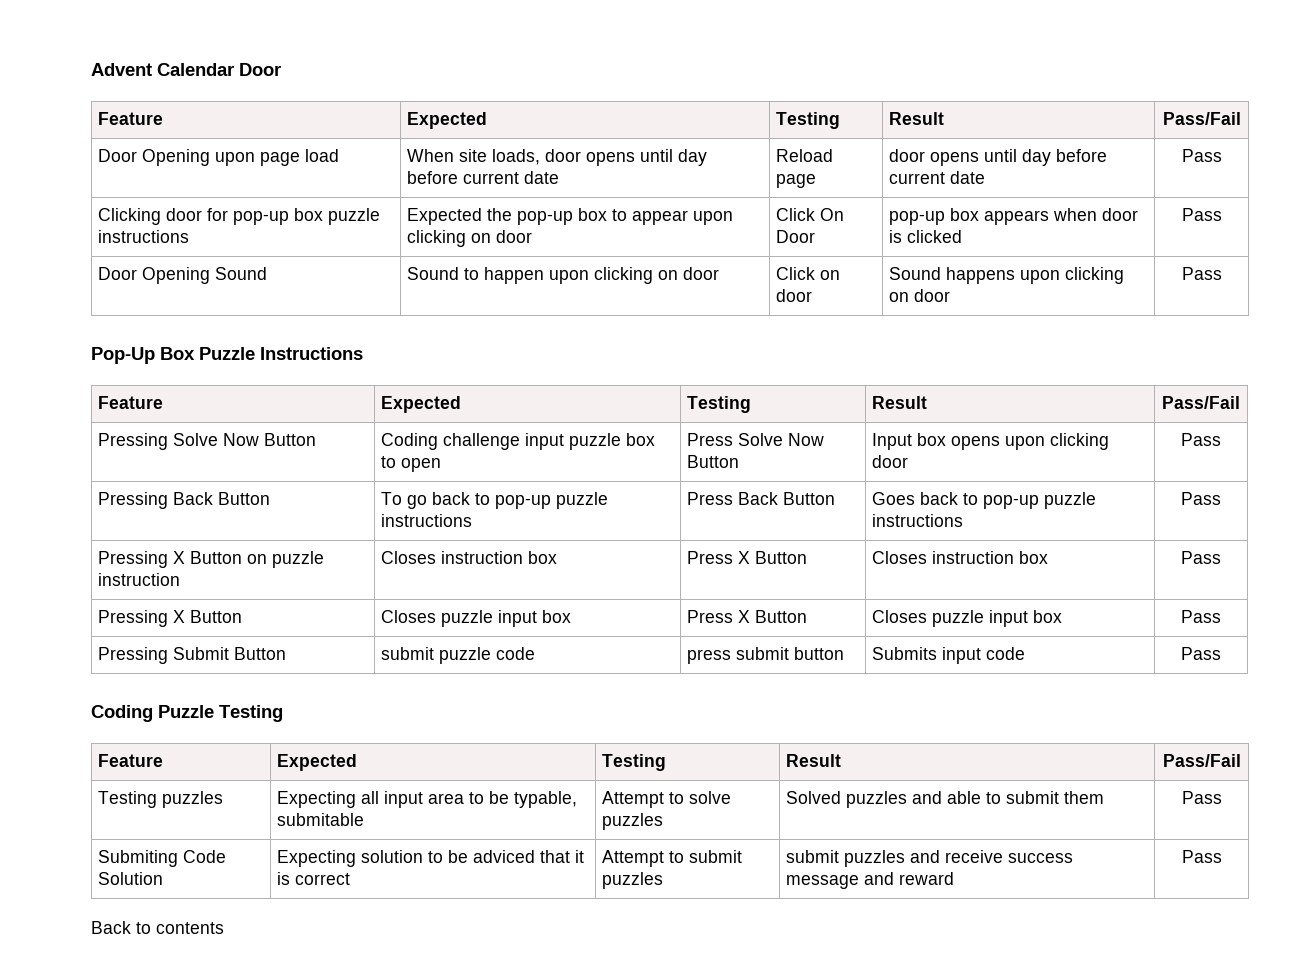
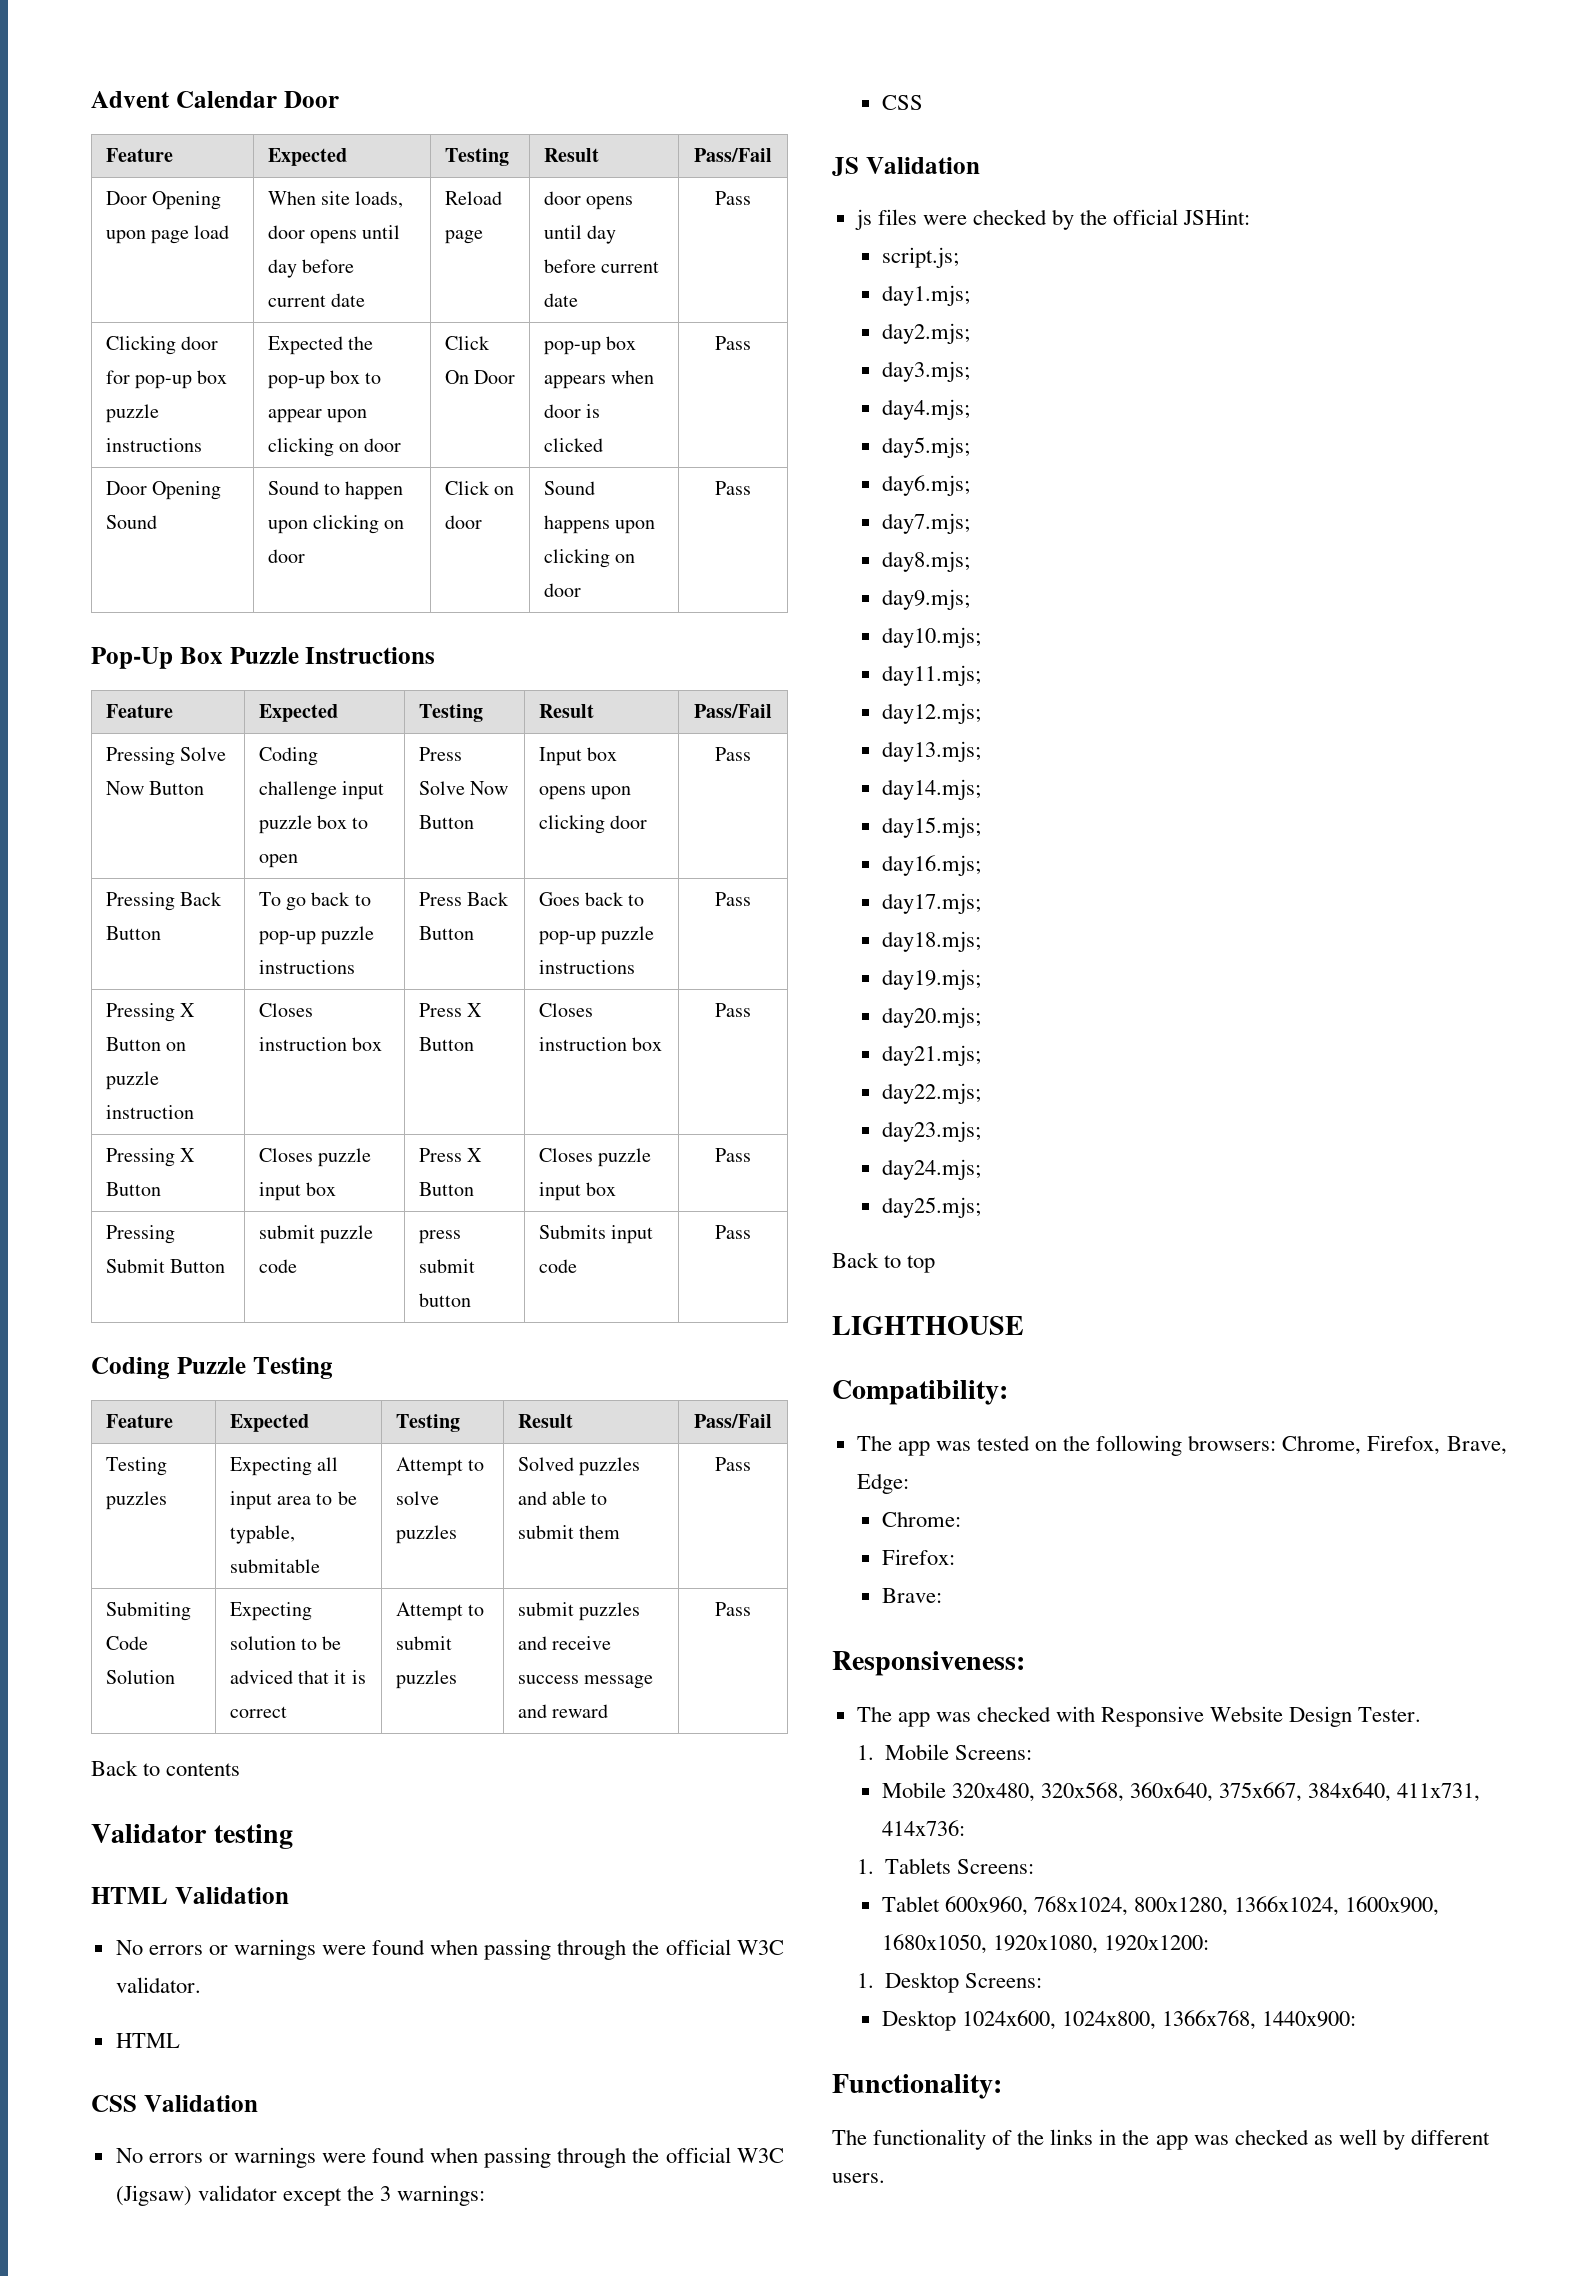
(224, 928) none -> [91,1824,293,1849] [91,1887,289,1904] [115,1939,784,1960] [115,1977,201,1993] [115,2033,180,2048] [91,2095,258,2112] [115,2147,784,2168] [115,2185,486,2206] [881,95,923,110] [832,157,980,176] [854,209,1251,230] [881,247,959,268] [881,285,970,306] [881,323,970,344] [881,361,970,382] [881,399,970,420] [881,437,970,458] [881,475,970,496] [881,513,970,534] [881,551,970,572] [881,589,970,610] [881,627,981,648] [881,665,981,686] [881,703,981,724] [881,741,981,762] [881,779,981,800] [881,817,981,838] [881,855,981,876] [881,893,981,914] [881,931,981,952] [881,969,981,990] [881,1007,981,1028] [881,1045,981,1066] [881,1083,981,1104] [881,1121,981,1142] [881,1159,981,1180] [881,1197,981,1218] [832,1252,936,1273] [832,1316,1024,1335] [832,1380,1008,1405] [856,1435,1507,1456] [856,1473,909,1494] [881,1511,961,1527] [881,1549,955,1565] [881,1588,942,1603] [832,1651,1025,1676] [856,1706,1422,1727] [857,1744,1033,1760] [881,1782,1481,1802] [881,1820,965,1836] [857,1858,1035,1874] [881,1896,1440,1916] [881,1934,1210,1954] [857,1972,1043,1993] [881,2010,1357,2031] [832,2074,1002,2099] [832,2129,1490,2150] [832,2173,885,2183] // Validator testing // HTML Validation // No errors or warnings were found when passing through the official W3C validator. // HTML // CSS Validation // No errors or warnings were found when passing through the official W3C (Jigsaw) validator except the 3 warnings: // CSS // JS Validation // js files were checked by the official JSHint: // script.js; // day1.mjs; // day2.mjs; // day3.mjs; // day4.mjs; // day5.mjs; // day6.mjs; // day7.mjs; // day8.mjs; // day9.mjs; // day10.mjs; // day11.mjs; // day12.mjs; // day13.mjs; // day14.mjs; // day15.mjs; // day16.mjs; // day17.mjs; // day18.mjs; // day19.mjs; // day20.mjs; // day21.mjs; // day22.mjs; // day23.mjs; // day24.mjs; // day25.mjs; // Back to top // LIGHTHOUSE // Compatibility: // The app was tested on the following browsers: Chrome, Firefox, Brave, Edge: // Chrome: // Firefox: // Brave: // Responsiveness: // The app was checked with Responsive Website Design Tester. // 1. Mobile Screens: // Mobile 320x480, 320x568, 360x640, 375x667, 384x640, 411x731, 414x736: // 1. Tablets Screens: // Tablet 600x960, 768x1024, 800x1280, 1366x1024, 1600x900, 1680x1050, 1920x1080, 1920x1200: // 1. Desktop Screens: // Desktop 1024x600, 1024x800, 1366x768, 1440x900: // Functionality: // The functionality of the links in the app was checked as well by different users.

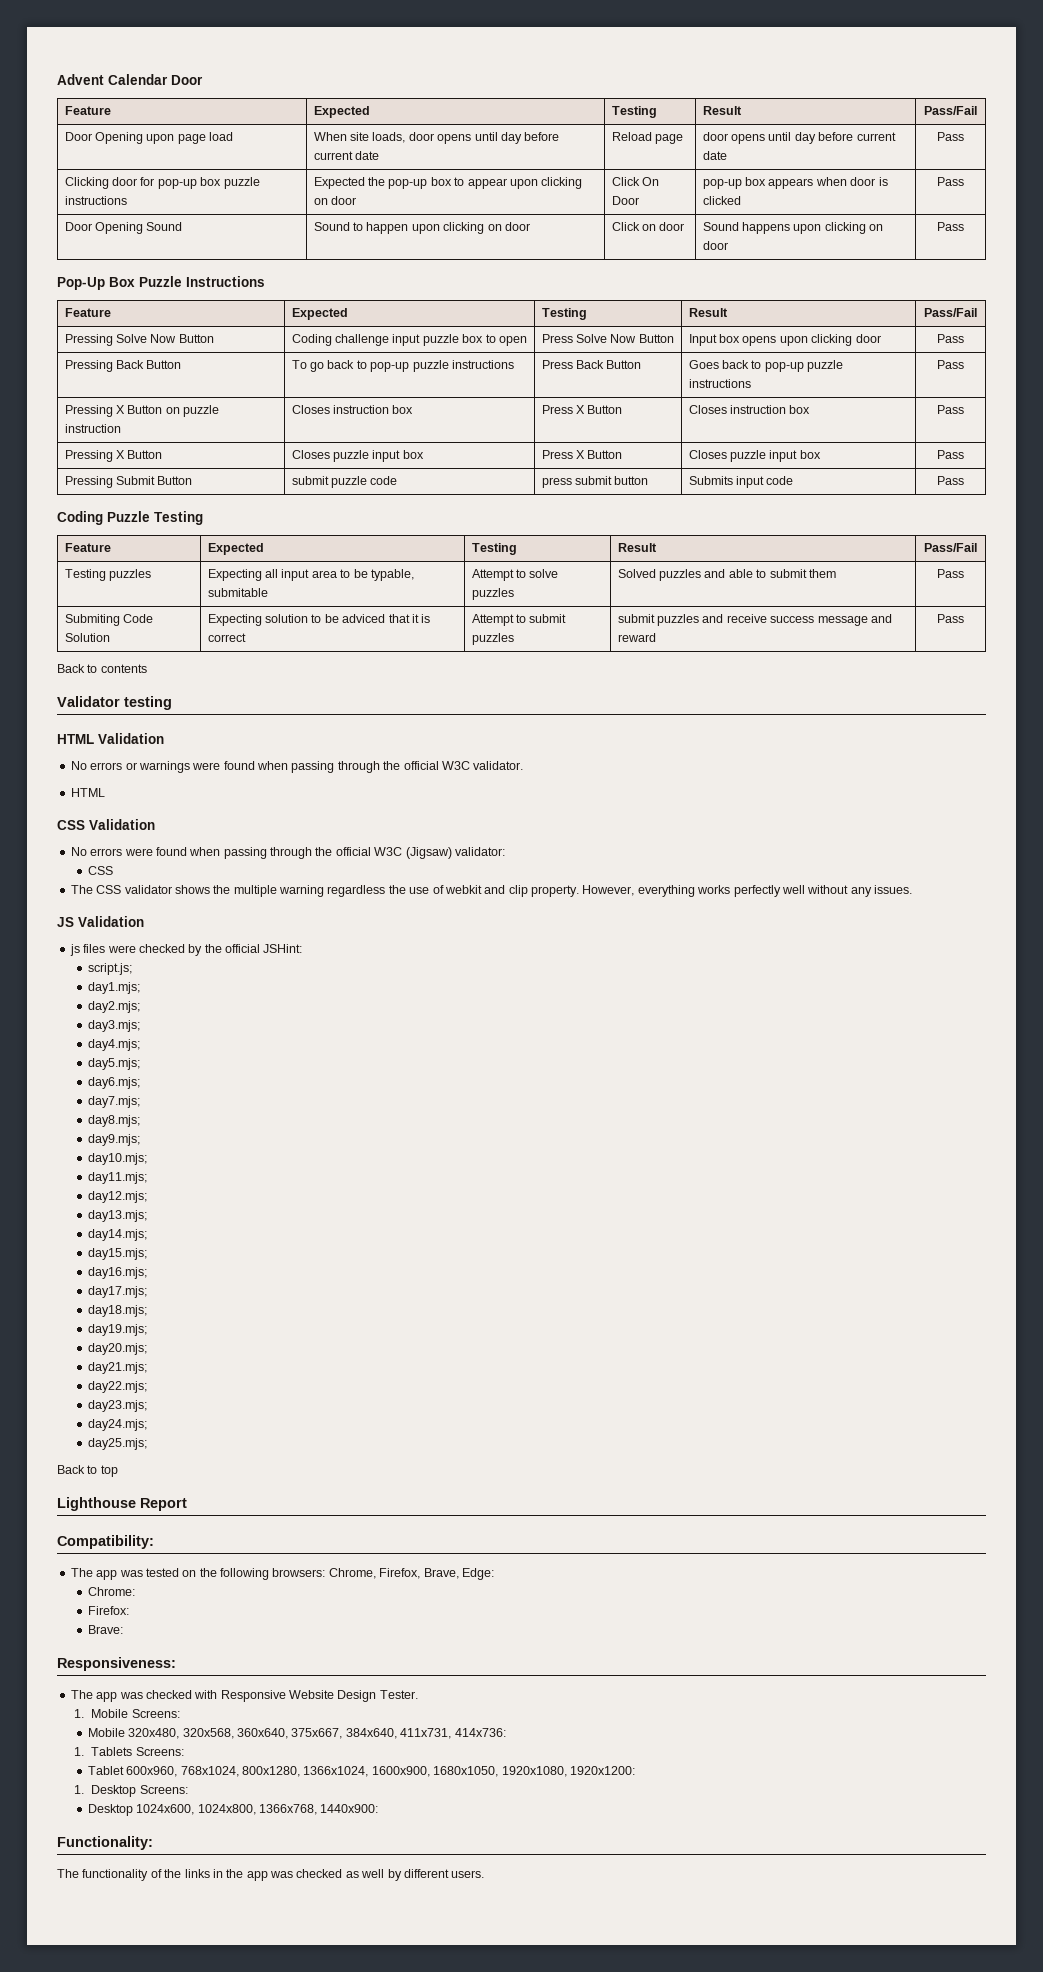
[208,2147,316,2168] or warnings -> (123, 852) none
[197,2185,486,2206] [881,95,923,110] validator except the 3 warnings: // CSS -> [454,847,505,856] [87,866,113,875] [70,885,912,897] validator: // CSS // The CSS validator shows the multiple warning regardless the use of webkit and clip property. However, everything works perfectly well without any issues.
[832,1316,1024,1335] LIGHTHOUSE -> [57,1497,187,1511] Lighthouse Report

